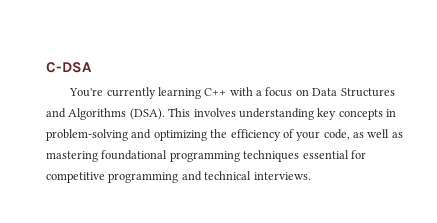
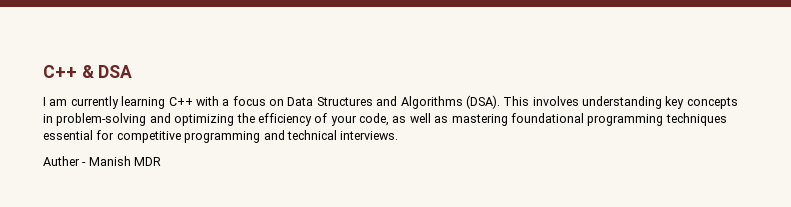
[46,62,92,73] [69,88,104,97] C-DSA // You're -> [43,65,133,78] [43,97,68,106] C++ & DSA // I am
(311, 176) none -> [43,156,162,166] // Auther - Manish MDR

